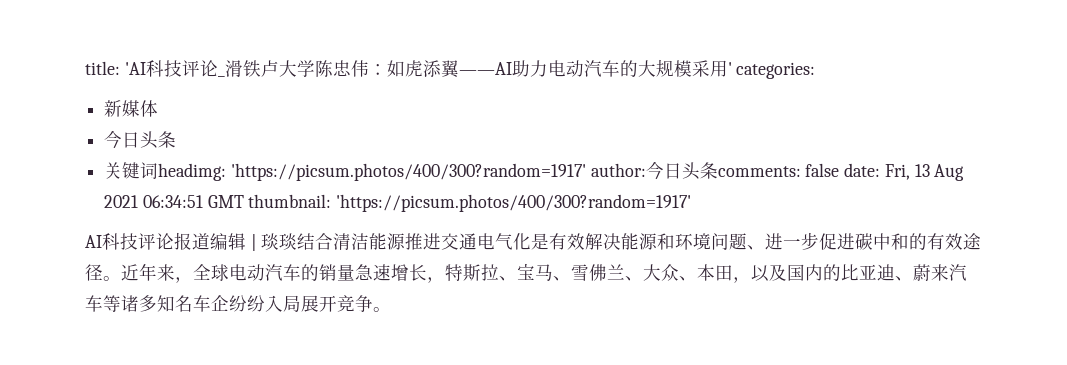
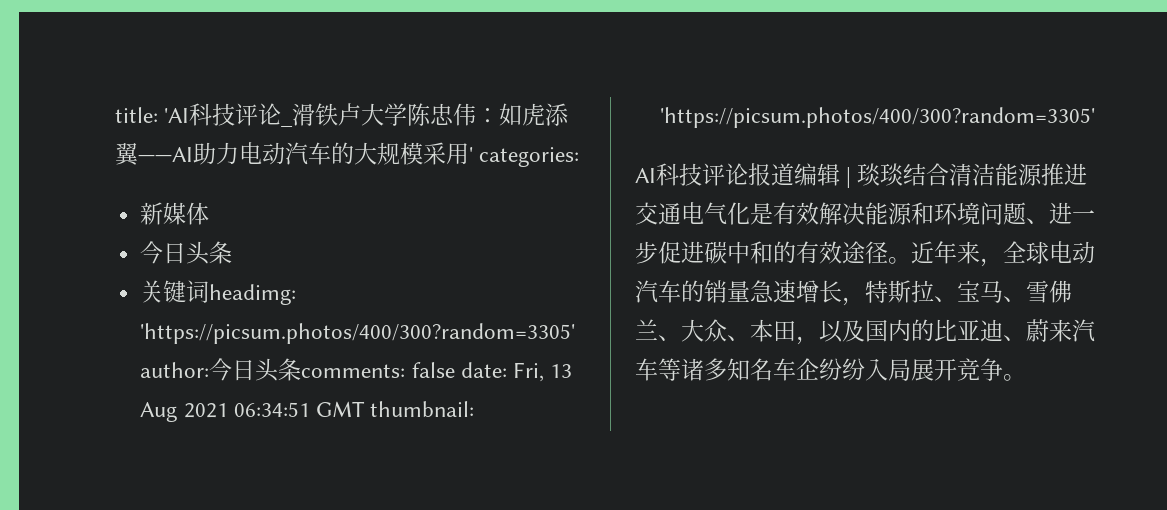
[230,163,586,181] 'https://picsum.photos/400/300?random=1917' -> [140,323,576,344] 'https://picsum.photos/400/300?random=3305'
[336,194,692,212] 'https://picsum.photos/400/300?random=1917' -> [660,107,1096,128] 'https://picsum.photos/400/300?random=3305'

